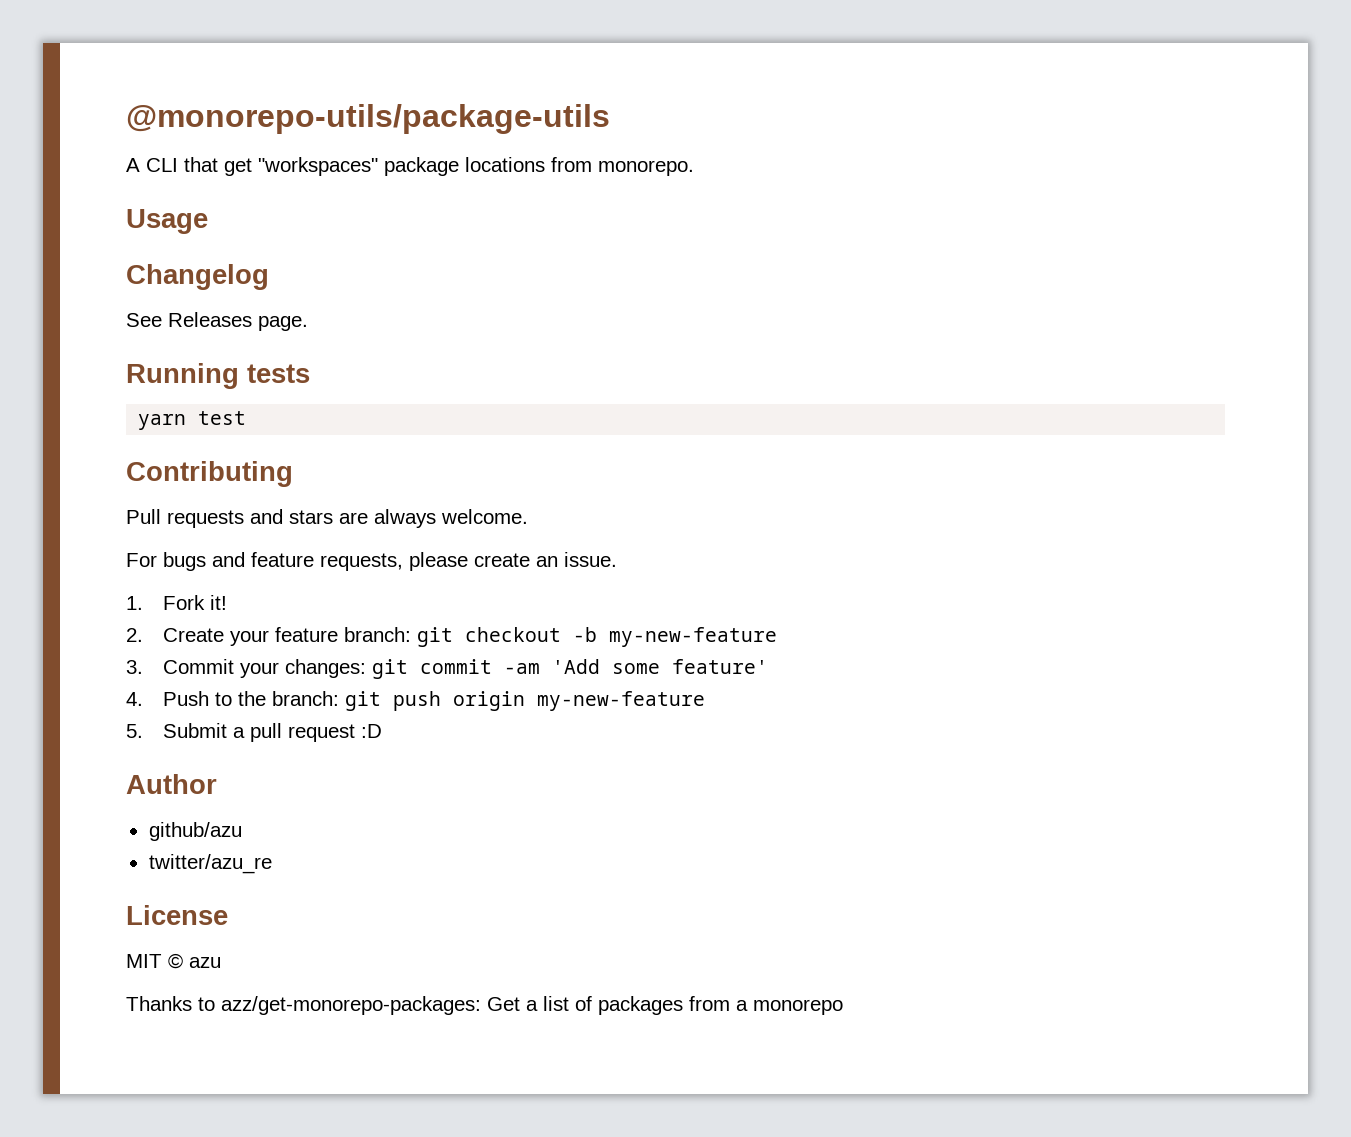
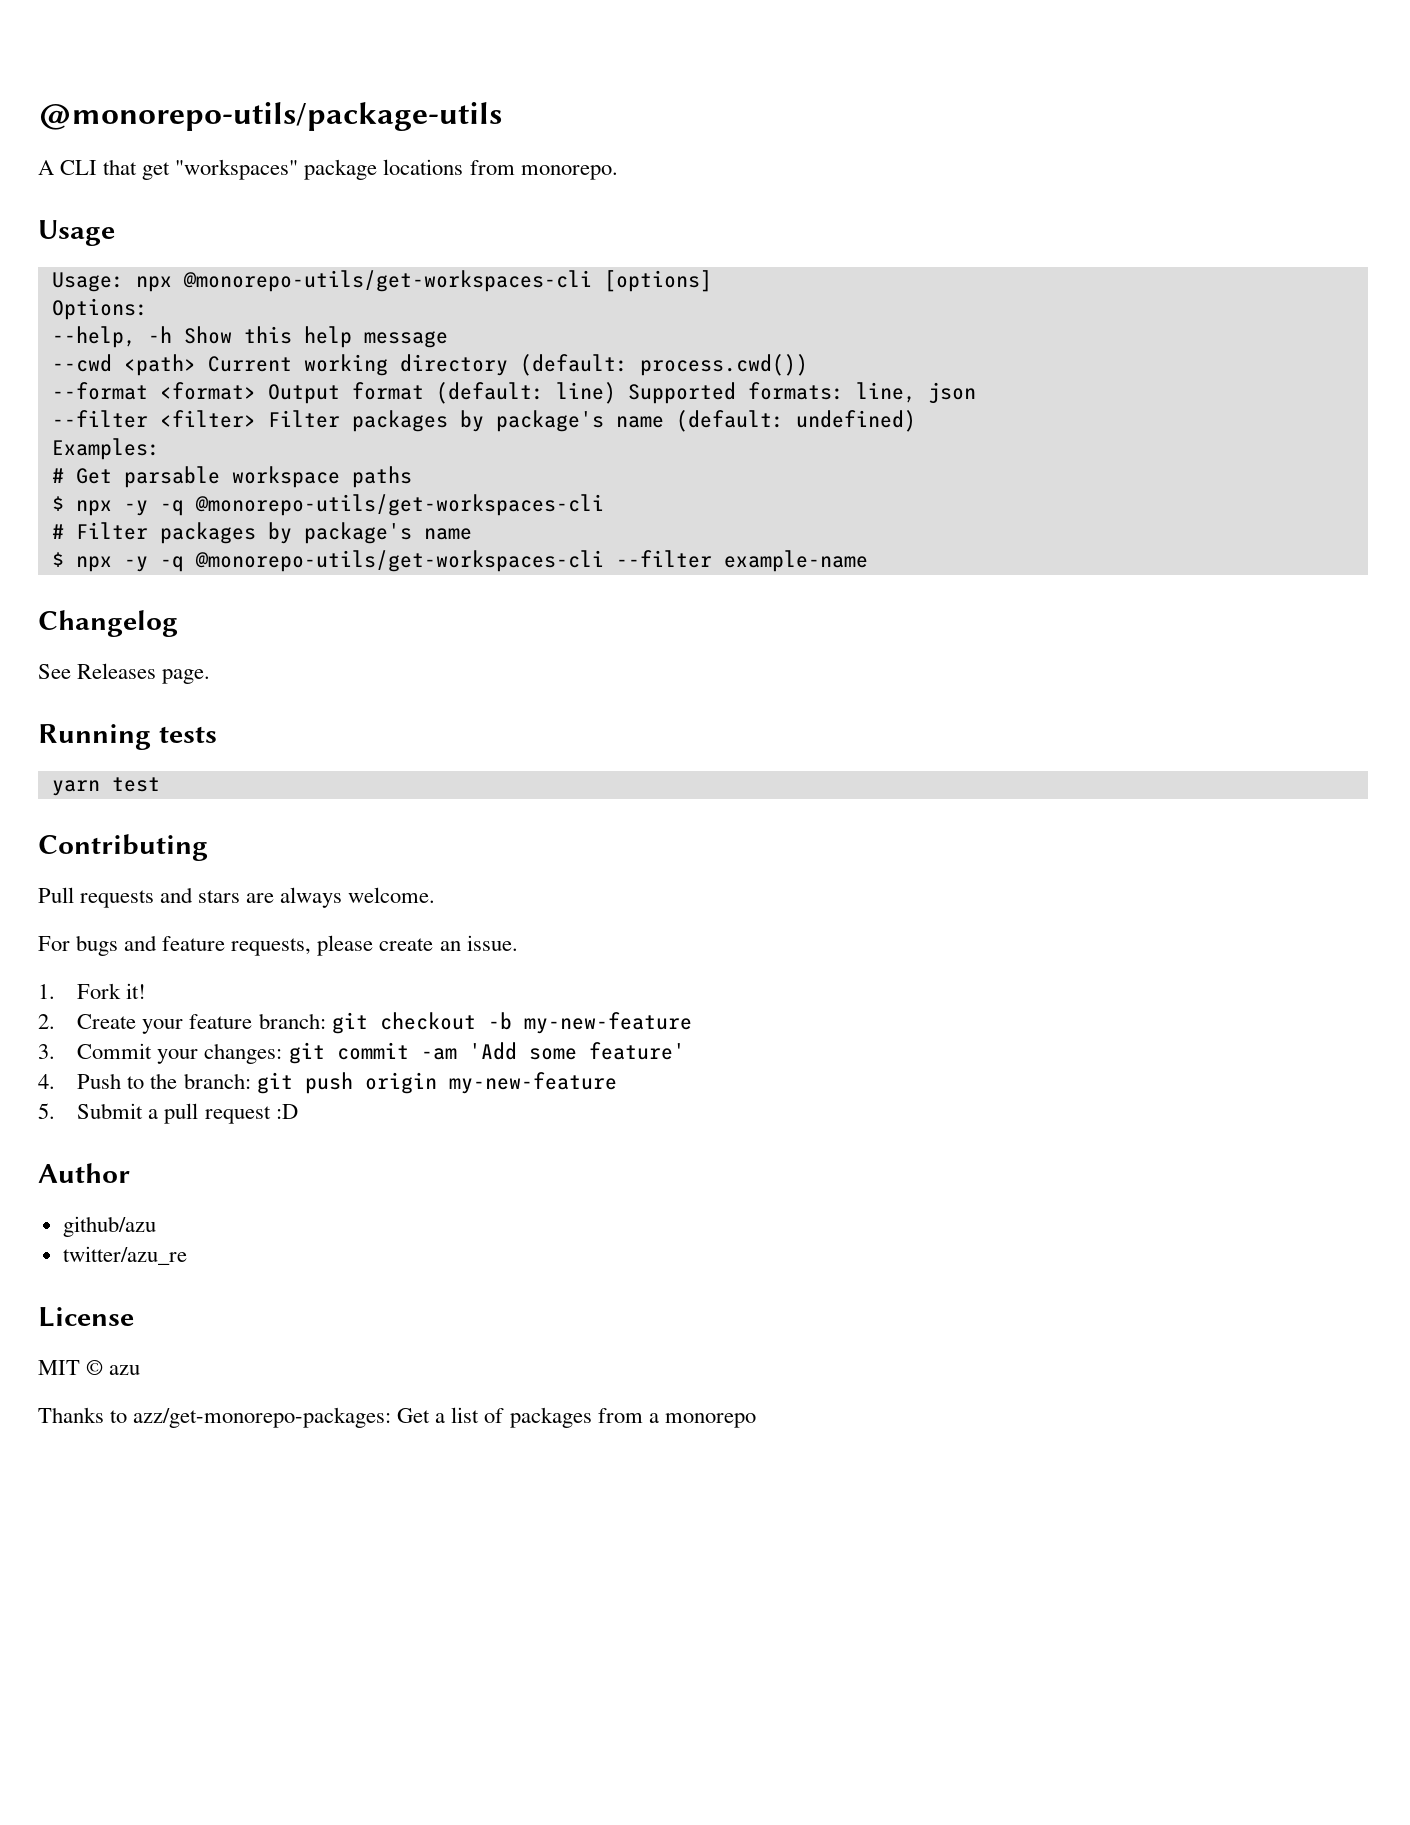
(208, 221) none -> [51,270,712,292] [51,298,148,320] [51,326,448,348] [51,354,808,376] [51,382,976,404] [51,410,916,432] [51,438,160,460] [51,466,412,488] [51,494,604,516] [51,522,472,544] [51,550,868,572] // Usage: npx @monorepo-utils/get-workspaces-cli [options] // Options: // --help, -h Show this help message // --cwd <path> Current working directory (default: process.cwd()) // --format <format> Output format (default: line) Supported formats: line, json // --filter <filter> Filter packages by package's name (default: undefined) // Examples: // # Get parsable workspace paths // $ npx -y -q @monorepo-utils/get-workspaces-cli // # Filter packages by package's name // $ npx -y -q @monorepo-utils/get-workspaces-cli --filter example-name

